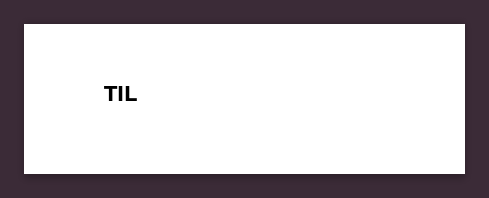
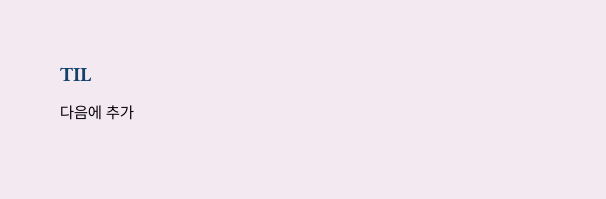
(137, 93) none -> [60,105,135,120] // 다음에 추가

